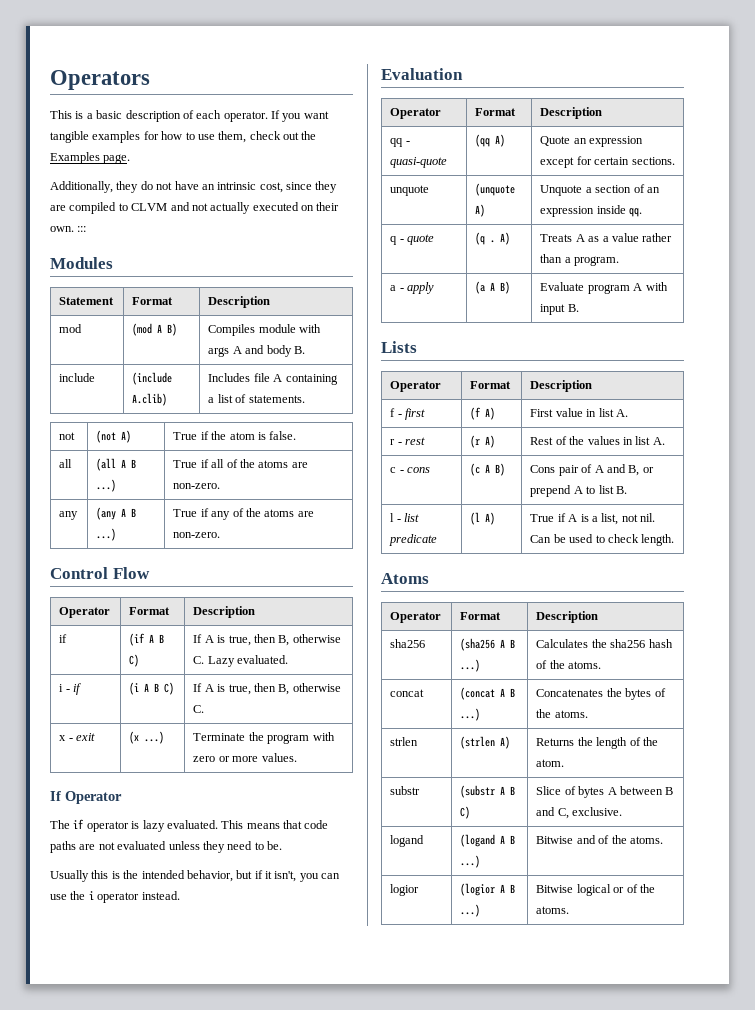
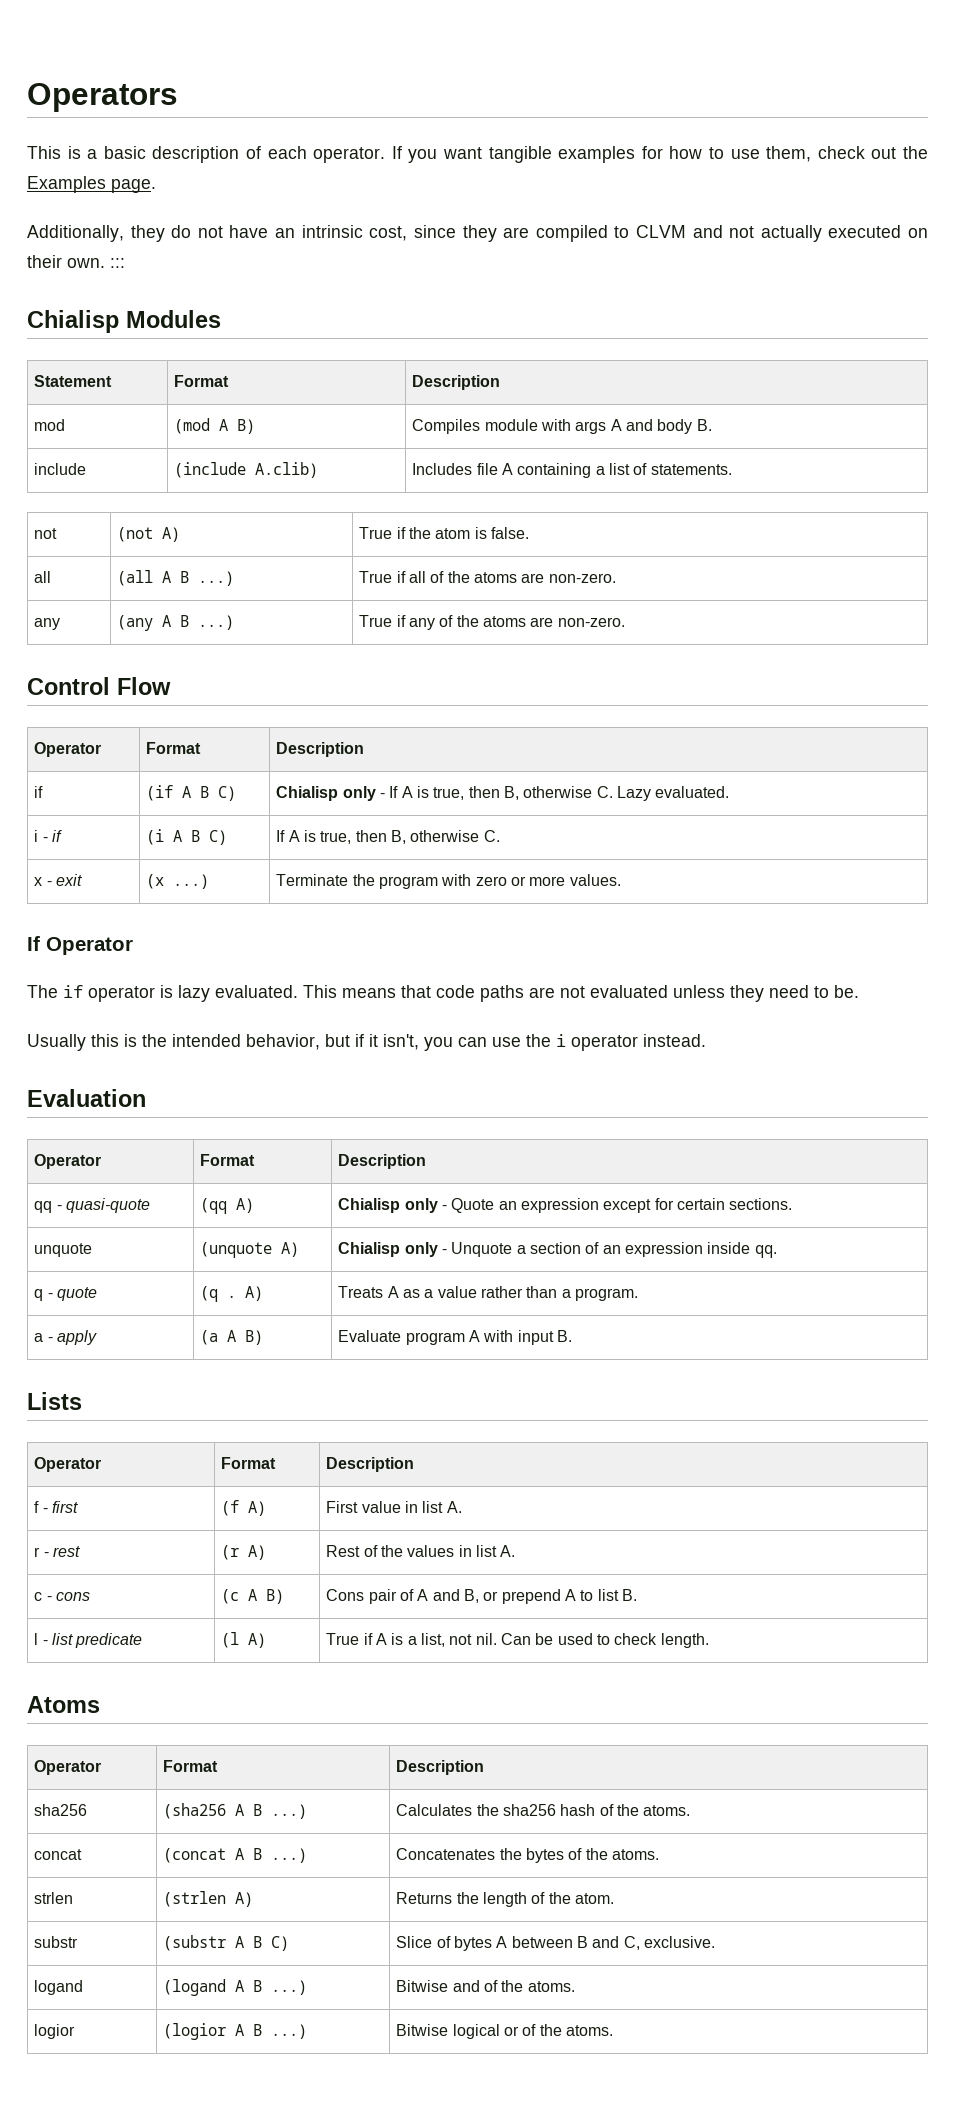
(87, 229) none -> [27,310,119,333] Chialisp
(140, 660) none -> [276,786,386,801] Chialisp only -
(506, 140) none -> [338,1198,448,1213] Chialisp only -
(486, 210) none -> [338,1242,448,1257] Chialisp only -

